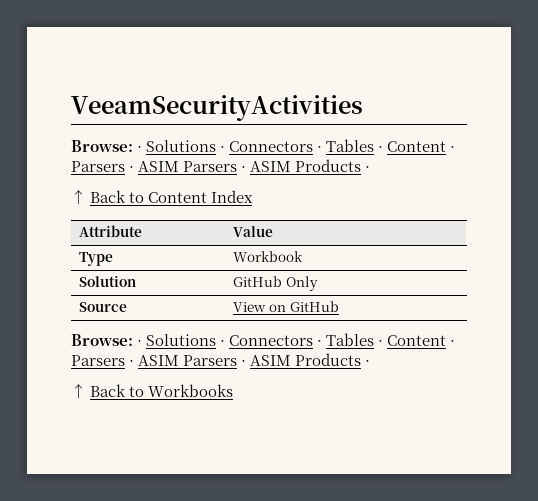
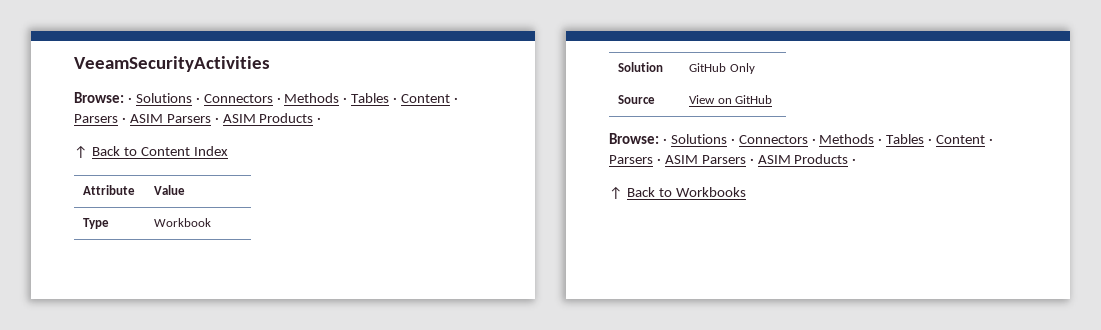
(323, 149) none -> [284,93,348,103] Methods ·
(323, 343) none -> [819,134,883,144] Methods ·

